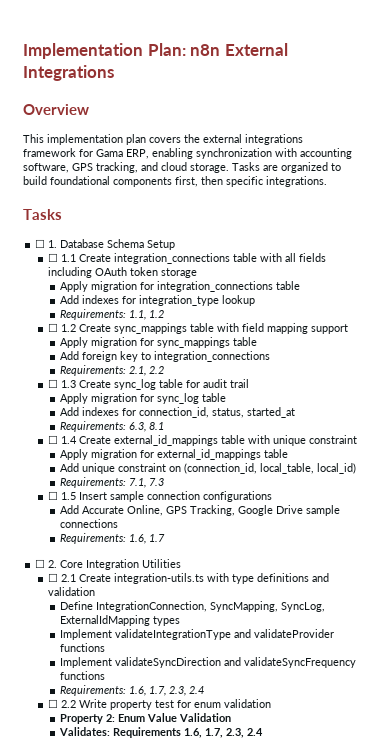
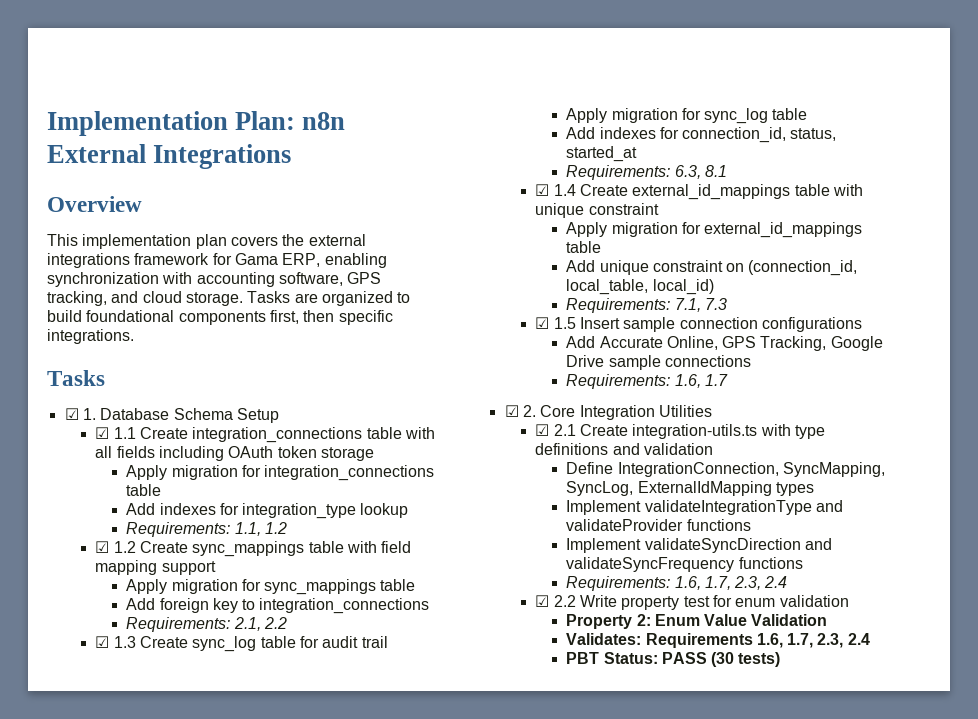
[35,239,46,248] ☐ -> [64,408,79,420] ☑
[47,253,58,262] ☐ -> [95,427,110,439] ☑
[47,323,58,332] ☐ -> [95,541,110,553] ☑
[47,379,58,388] ☐ -> [95,636,110,648] ☑
[47,435,58,444] ☐ -> [535,184,550,196] ☑
[47,491,58,500] ☐ -> [535,317,550,329] ☑
[35,559,46,568] ☐ -> [504,405,519,417] ☑
[47,573,58,582] ☐ -> [535,424,550,436] ☑
[47,699,58,708] ☐ -> [535,595,550,607] ☑
(263, 732) none -> [566,652,781,667] // PBT Status: PASS (30 tests)

